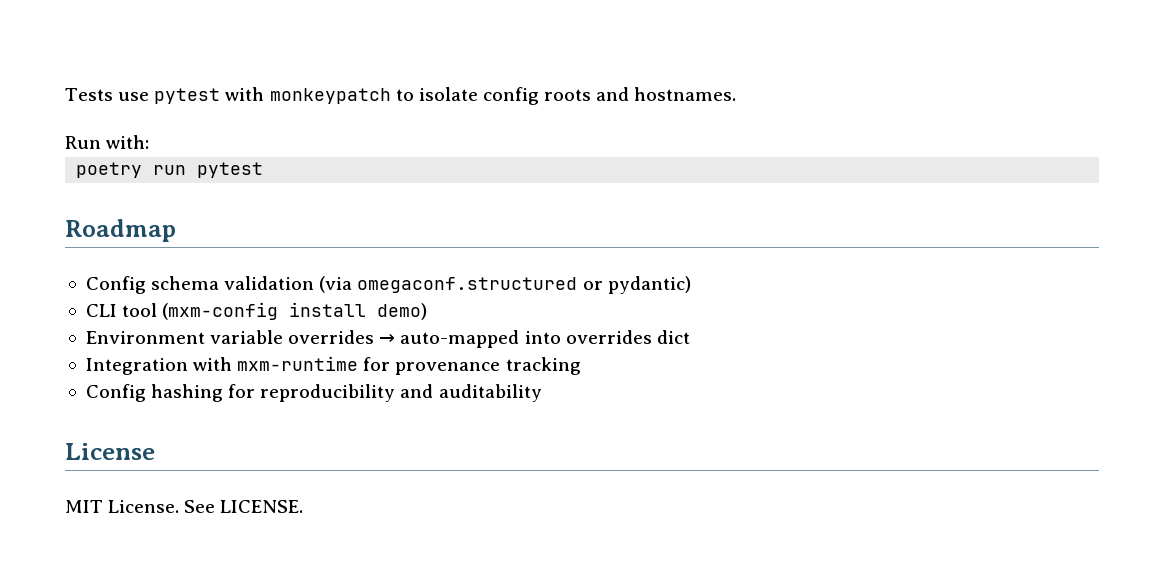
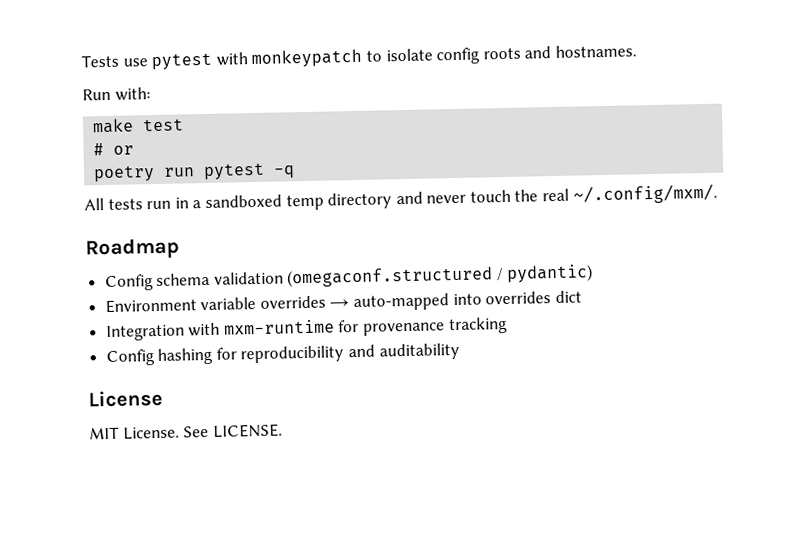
(150, 142) none -> [92,118,185,134] [93,143,135,156] // make test // # or
[65,219,176,242] [85,276,691,294] [85,302,428,320] // Roadmap // Config schema validation (via omegaconf.structured or pydantic) // CLI tool (mxm-config install demo) -> [273,165,296,179] [84,183,718,211] [85,237,180,260] [104,264,593,292] -q // All tests run in a sandboxed temp directory and never touch the real ~/.config/mxm/. // Roadmap // Config schema validation (omegaconf.structured / pydantic)

